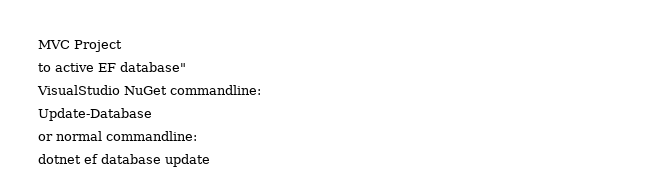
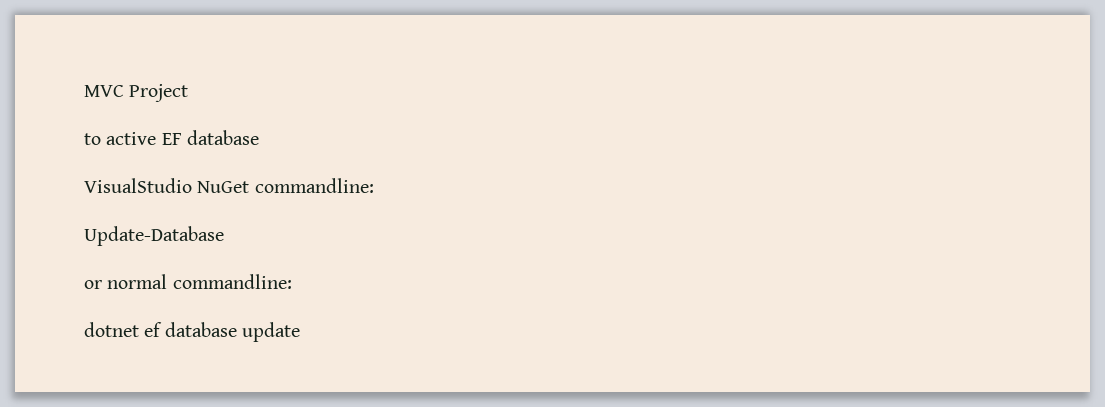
[120,62,186,72] database" -> [186,130,259,145] database

